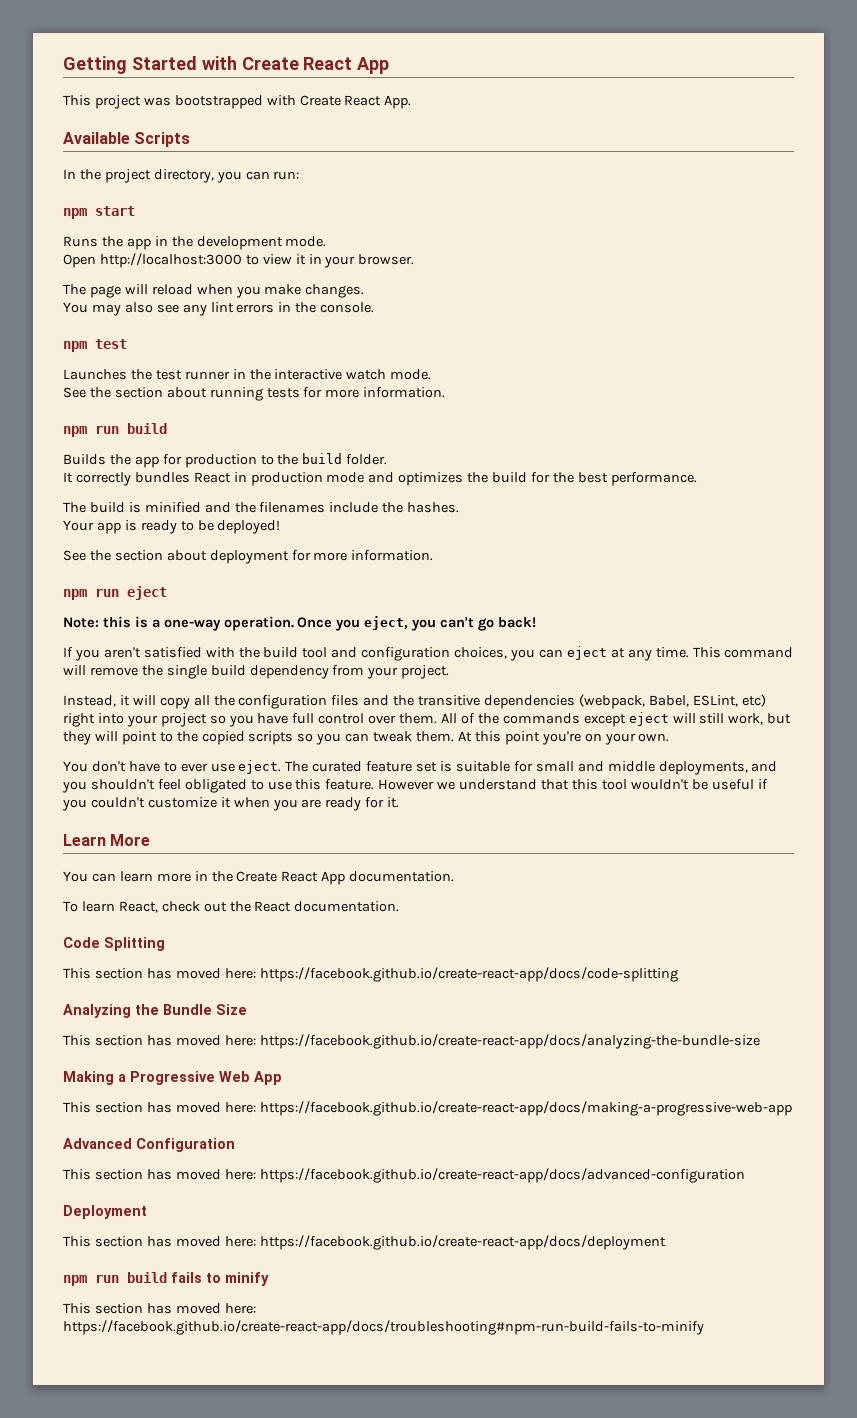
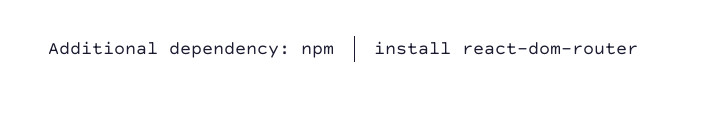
[63,56,390,74] [63,95,412,109] [63,132,191,147] [63,169,300,183] [63,206,135,219] [63,236,327,250] [63,253,415,268] [63,284,365,298] [63,302,375,316] [63,339,127,352] [63,369,432,380] [63,387,446,401] [63,423,167,437] [63,453,388,468] [63,472,697,486] [63,502,460,513] [63,520,281,534] [63,550,434,564] [63,586,167,600] [63,616,536,631] [63,646,794,661] [63,665,450,679] [63,694,766,709] [63,712,792,727] [63,731,670,745] [63,760,778,775] [62,779,768,793] [62,797,400,811] [63,834,151,846] [63,871,455,885] [63,901,400,913] [63,937,165,951] [63,967,678,982] [63,1004,247,1018] [63,1034,760,1049] [63,1071,282,1085] [63,1101,792,1116] [63,1138,235,1152] [63,1168,745,1183] [63,1205,147,1219] [63,1235,666,1250] [63,1272,269,1286] [63,1303,256,1314] [63,1320,704,1335] Getting Started with Create React App // This project was bootstrapped with Create React App. // Available Scripts // In the project directory, you can run: // npm start // Runs the app in the development mode. // Open http://localhost:3000 to view it in your browser. // The page will reload when you make changes. // You may also see any lint errors in the console. // npm test // Launches the test runner in the interactive watch mode. // See the section about running tests for more information. // npm run build // Builds the app for production to the build folder. // It correctly bundles React in production mode and optimizes the build for the best performance. // The build is minified and the filenames include the hashes. // Your app is ready to be deployed! // See the section about deployment for more information. // npm run eject // Note: this is a one-way operation. Once you eject, you can't go back! // If you aren't satisfied with the build tool and configuration choices, you can eject at any time. This command will remove the single build dependency from your project. // Instead, it will copy all the configuration files and the transitive dependencies (webpack, Babel, ESLint, etc) right into your project so you have full control over them. All of the commands except eject will still work, but they will point to the copied scripts so you can tweak them. At this point you're on your own. // You don't have to ever use eject. The curated feature set is suitable for small and middle deployments, and you shouldn't feel obligated to use this feature. However we understand that this tool wouldn't be useful if you couldn't customize it when you are ready for it. // Learn More // You can learn more in the Create React App documentation. // To learn React, check out the React documentation. // Code Splitting // This section has moved here: https://facebook.github.io/create-react-app/docs/code-splitting // Analyzing the Bundle Size // This section has moved here: https://facebook.github.io/create-react-app/docs/analyzing-the-bundle-size // Making a Progressive Web App // This section has moved here: https://facebook.github.io/create-react-app/docs/making-a-progressive-web-app // Advanced Configuration // This section has moved here: https://facebook.github.io/create-react-app/docs/advanced-configuration // Deployment // This section has moved here: https://facebook.github.io/create-react-app/docs/deployment // npm run build fails to minify // This section has moved here: https://facebook.github.io/create-react-app/docs/troubleshooting#npm-run-build-fails-to-minify -> [48,41,638,58] Additional dependency: npm install react-dom-router

